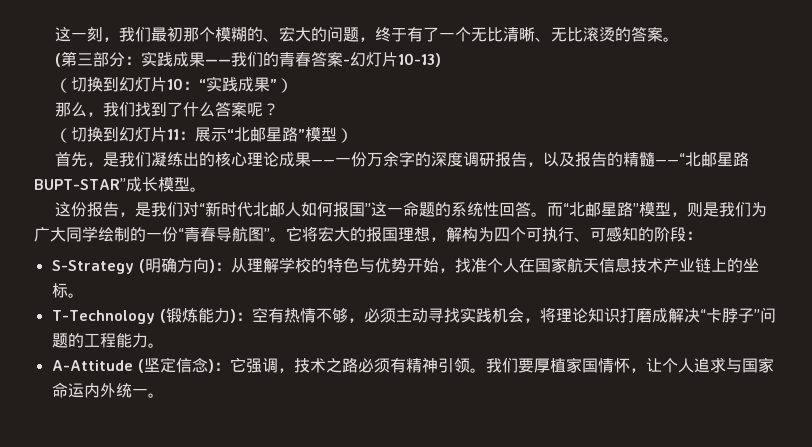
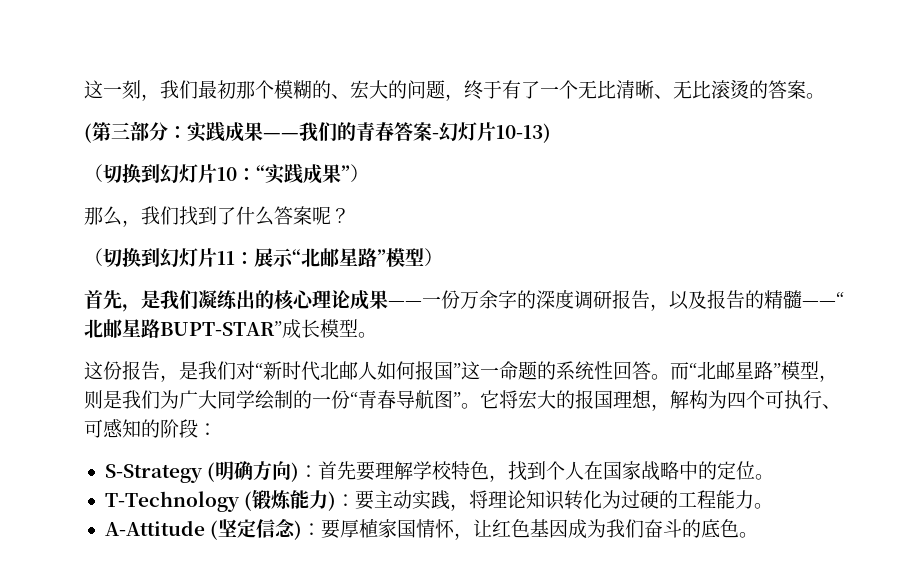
[230,258,247,273] 从 -> [318,461,376,481] 首先要
[310,257,759,273] [51,283,68,298] 的特色与优势开始，找准个人在国家航天信息技术产业链上的坐标 -> [451,461,756,482] 特色，找到个人在国家战略中的定位
[251,307,776,323] [51,333,68,348] 空有热情不够，必须主动寻找实践机会，将理论知识打磨成解决“卡脖子”问题 -> [355,490,660,511] 要主动实践，将理论知识转化为过硬
[229,357,518,373] 它强调，技术之路必须有精神引领。我们 -> (322, 529) none
[661,357,774,373] [51,382,148,398] 个人追求与国家命运内外统一 -> [492,519,740,539] 红色基因成为我们奋斗的底色

